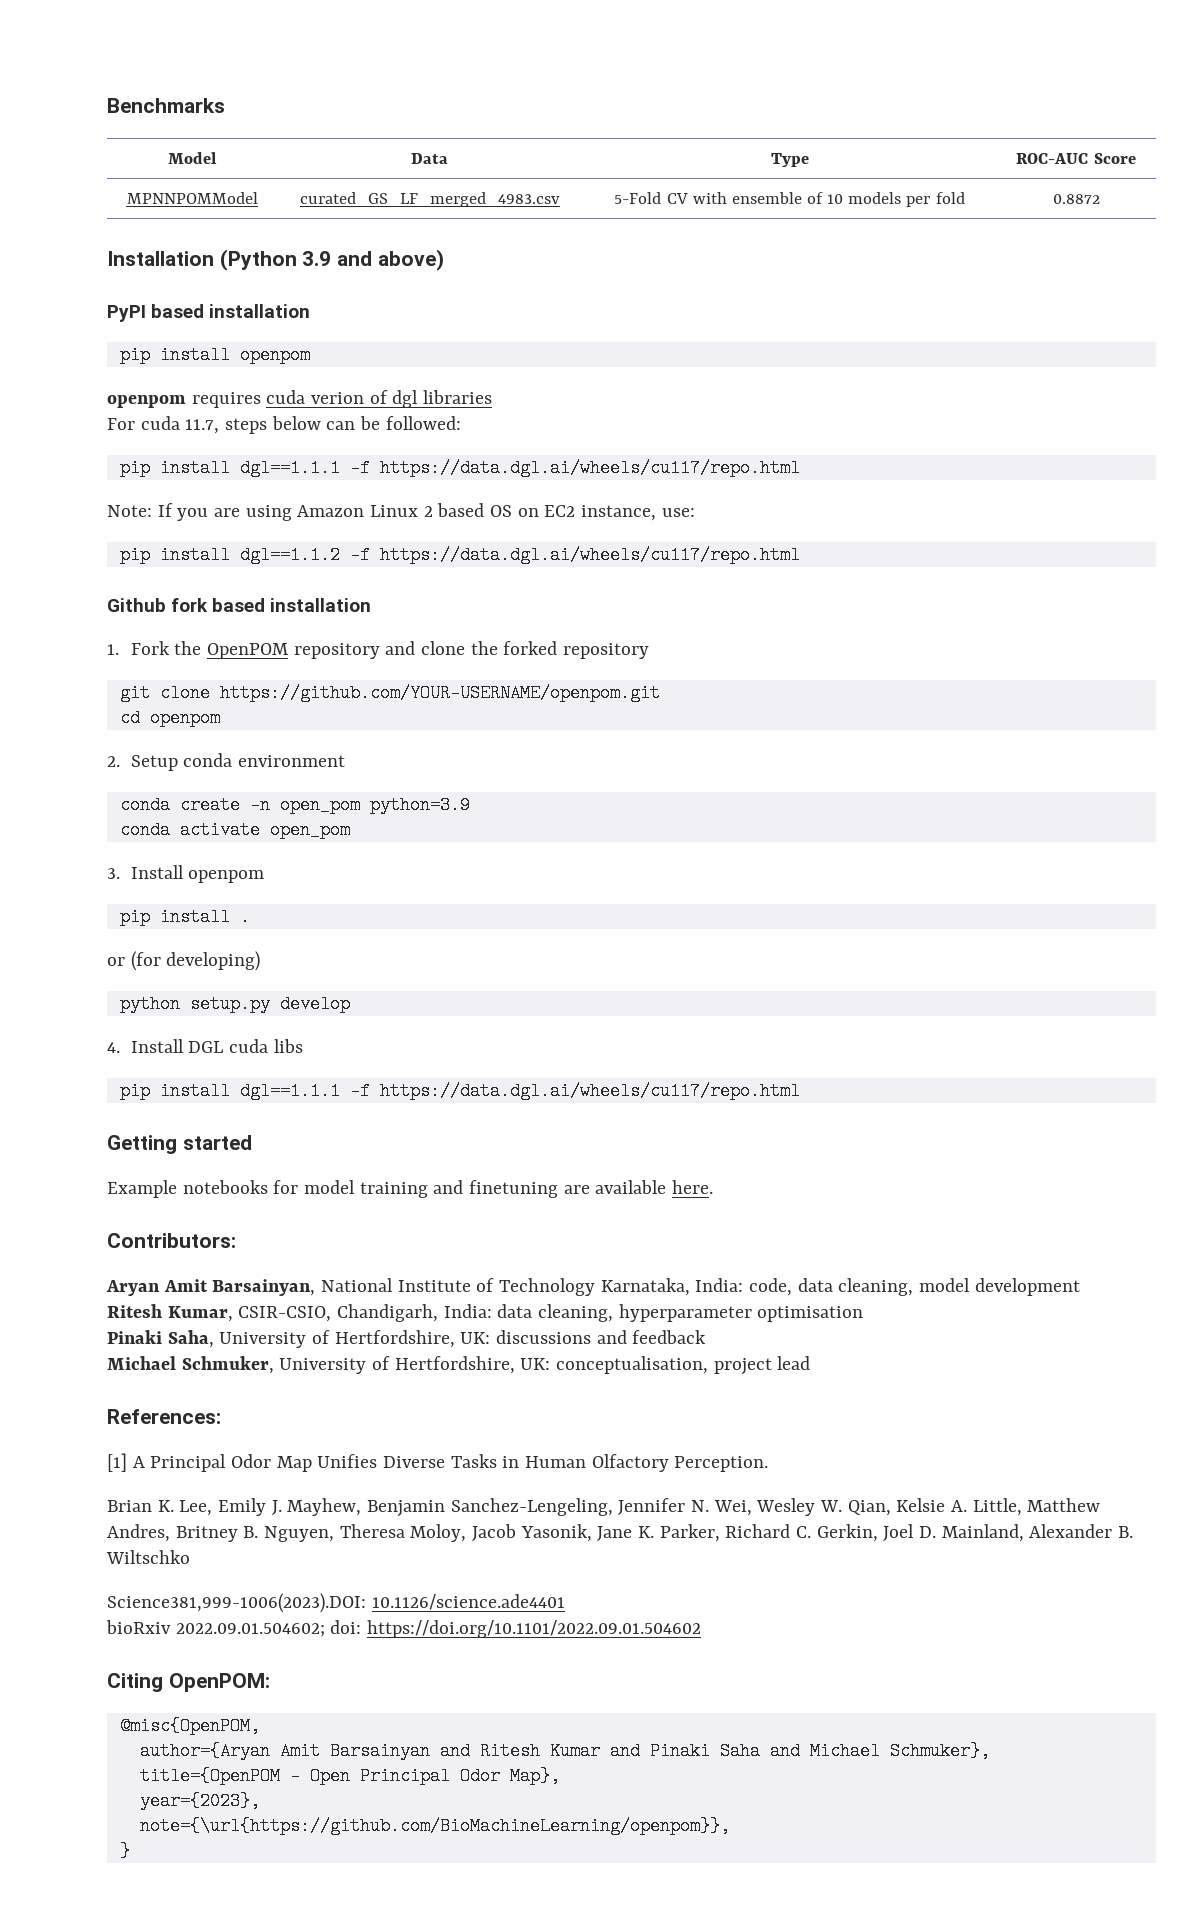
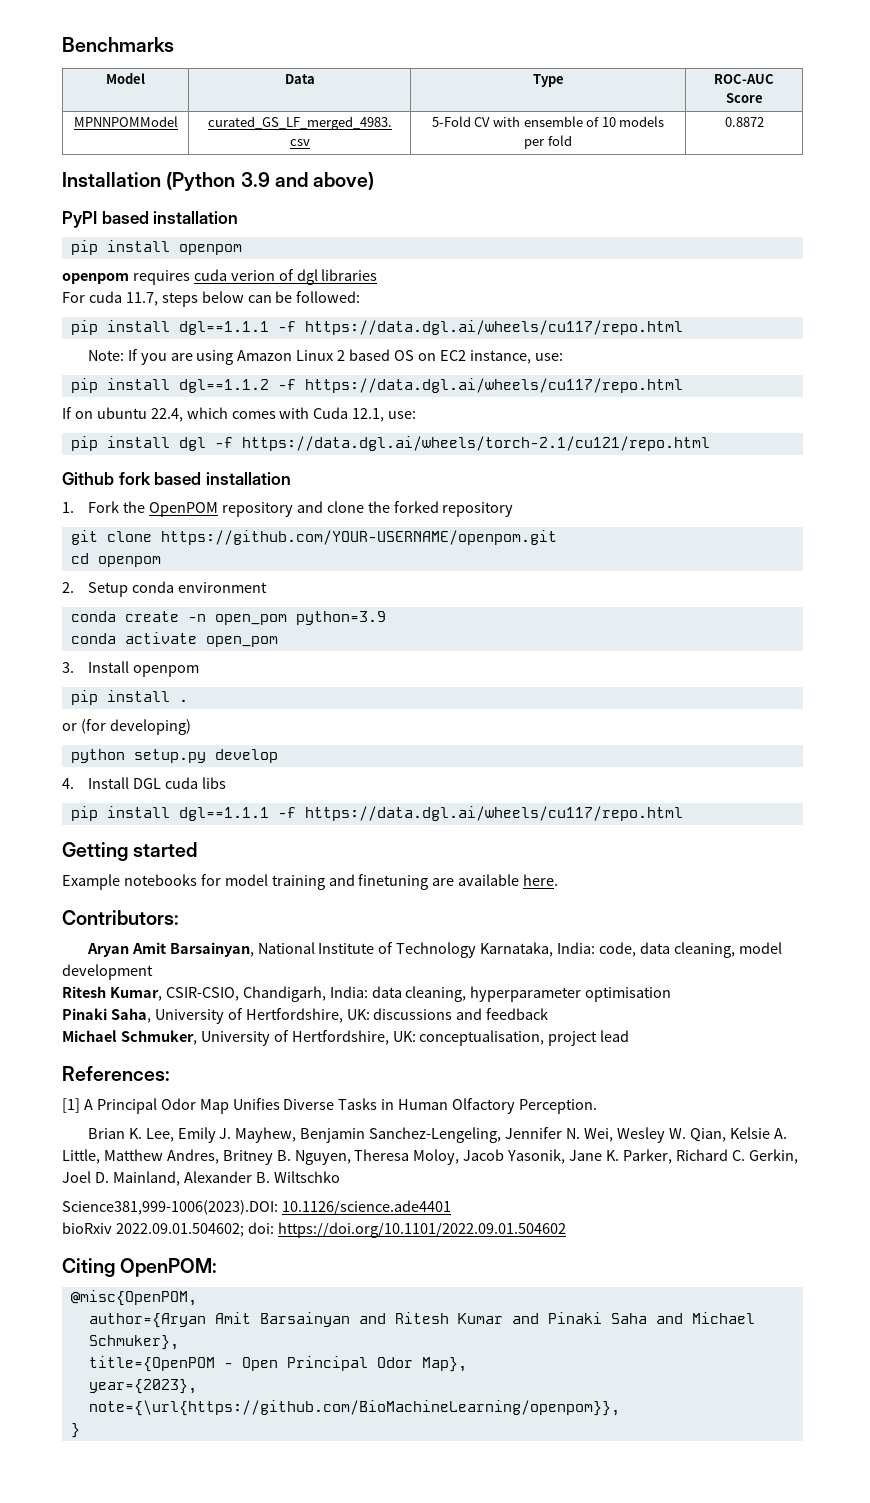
(800, 555) none -> [62,407,417,422] [70,436,710,451] // If on ubuntu 22.4, which comes with Cuda 12.1, use: // pip install dgl -f https://data.dgl.ai/wheels/torch-2.1/cu121/repo.html

